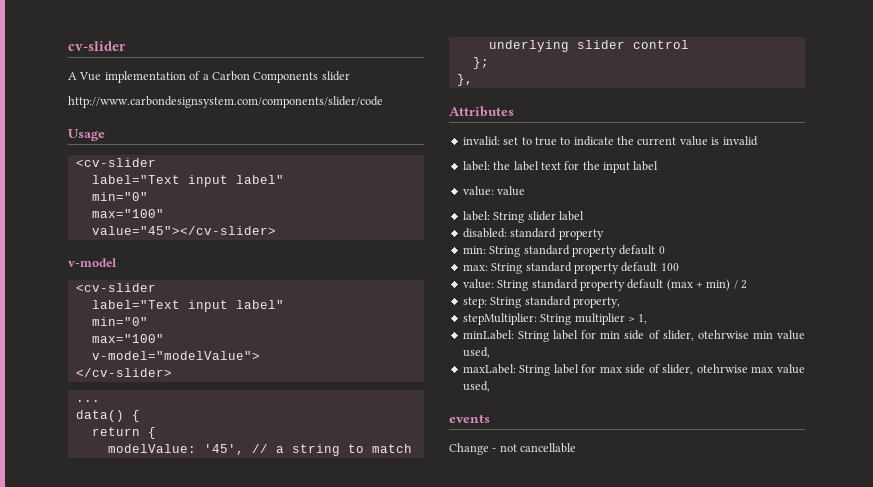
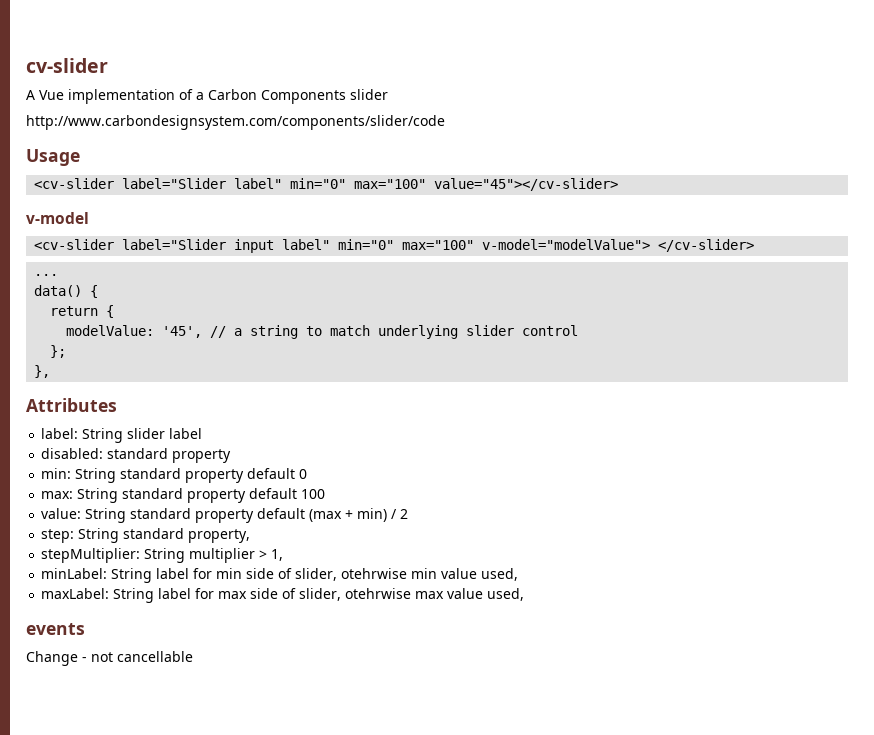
[91,175,284,187] [91,192,148,201] [91,209,164,218] // label="Text input label" // min="0" // max="100" // -> [122,178,427,189] label="Slider label" min="0" max="100"
[91,300,284,312] [91,317,148,326] [91,334,164,343] // label="Text input label" // min="0" // max="100" // -> [122,239,475,253] label="Slider input label" min="0" max="100"
(260, 355) // -> (651, 244) none
[462,136,758,146] [462,161,659,173] [462,186,526,196] // invalid: set to true to indicate the current value is invalid // label: the label text for the input label // value: value -> (117, 405) none

